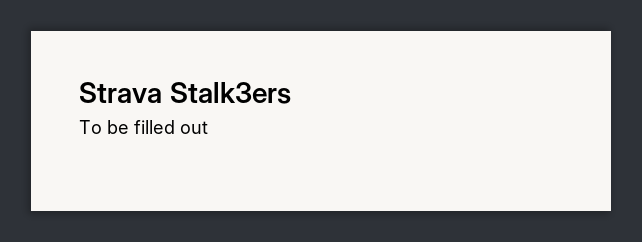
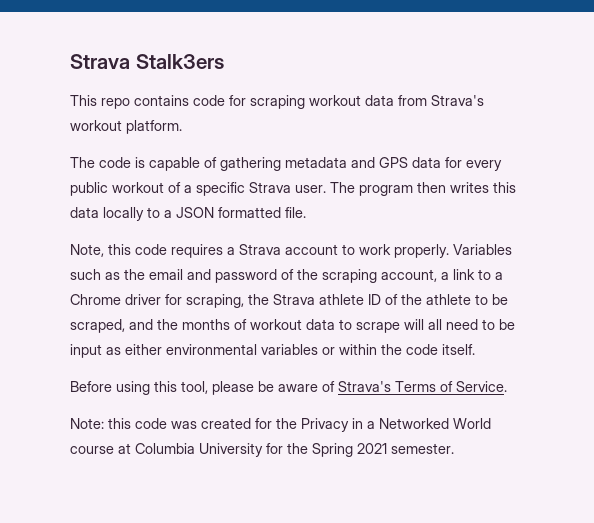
[79,120,208,134] To be filled out -> [70,95,484,109] [70,120,182,134] [70,157,502,171] [70,182,516,196] [70,207,306,221] [70,244,512,258] [70,269,503,283] [70,294,508,308] [70,319,515,333] [70,344,475,358] [70,381,507,395] [70,418,491,432] [70,443,454,457] This repo contains code for scraping workout data from Strava's workout platform. // The code is capable of gathering metadata and GPS data for every public workout of a specific Strava user. The program then writes this data locally to a JSON formatted file. // Note, this code requires a Strava account to work properly. Variables such as the email and password of the scraping account, a link to a Chrome driver for scraping, the Strava athlete ID of the athlete to be scraped, and the months of workout data to scrape will all need to be input as either environmental variables or within the code itself. // Before using this tool, please be aware of Strava's Terms of Service. // Note: this code was created for the Privacy in a Networked World course at Columbia University for the Spring 2021 semester.

